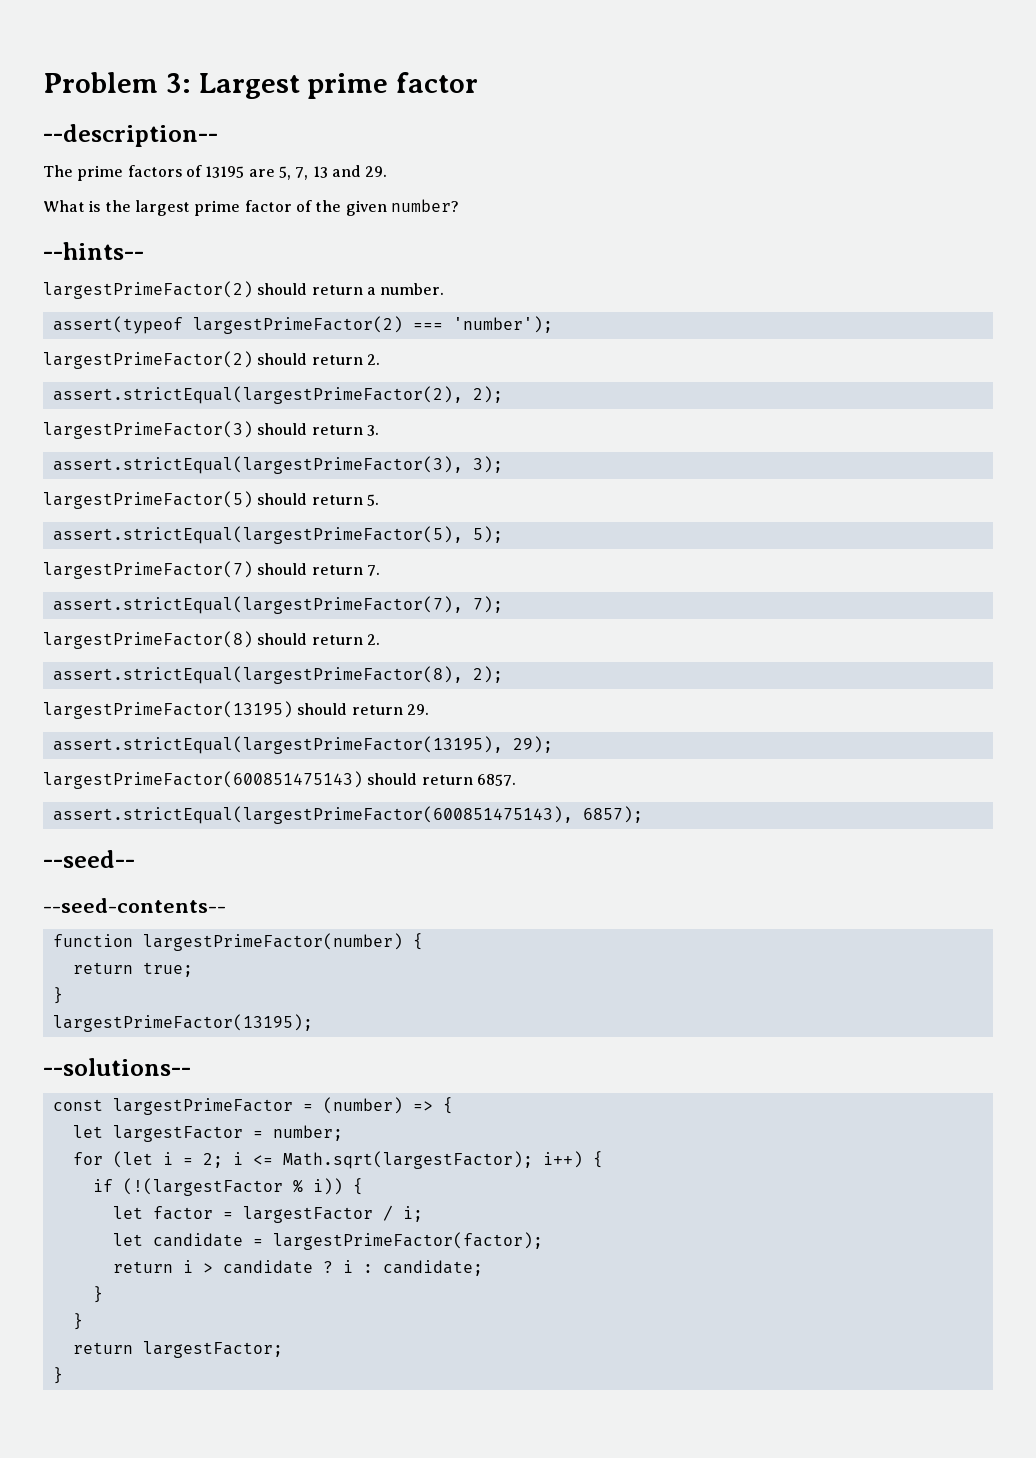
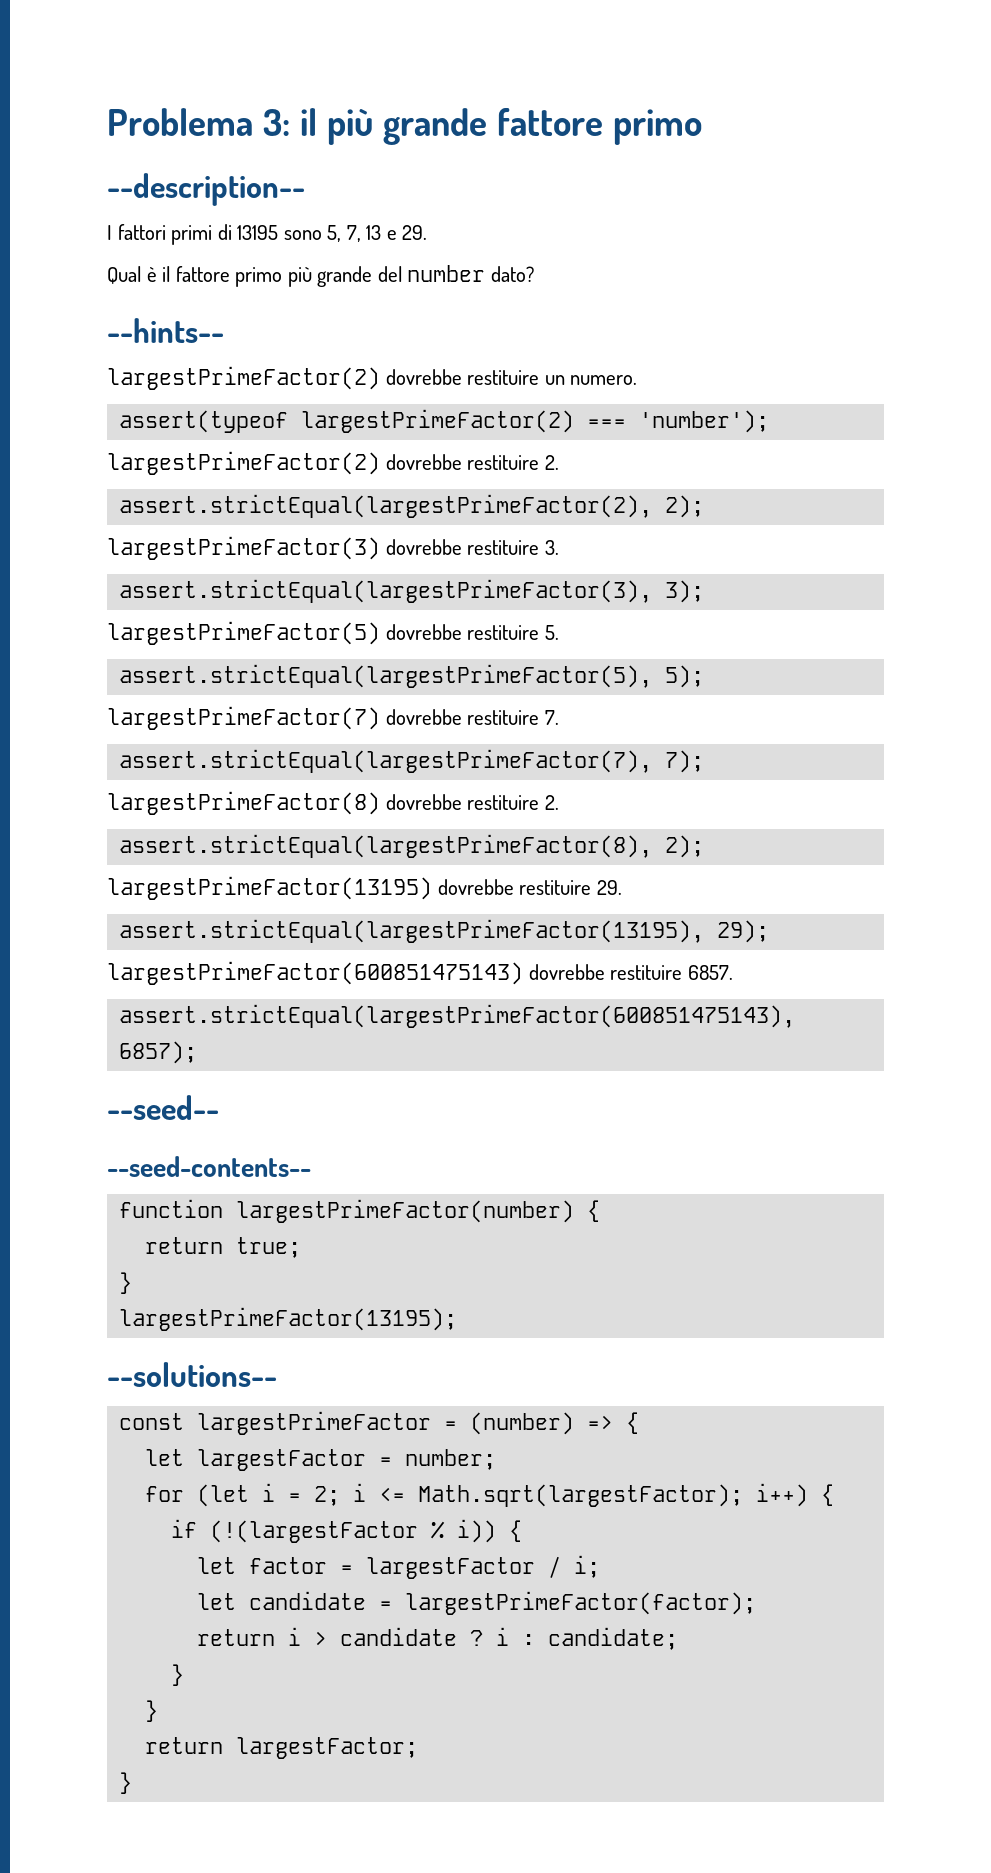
[43,72,479,99] [43,124,218,147] [43,165,275,181] Problem 3: Largest prime factor // --description-- // The prime factors of 13195 are -> [107,108,702,145] [107,173,305,206] [107,224,322,245] Problema 3: il più grande fattore primo // --description-- // I fattori primi di 13195 sono
[331,165,388,177] [43,199,459,216] [43,242,144,260] [43,281,445,299] and 29. // What is the largest prime factor of the given number? // --hints-- // largestPrimeFactor(2) should return a number. -> [386,225,428,240] [107,265,534,287] [107,318,224,343] [107,366,638,390] e 29. // Qual è il fattore primo più grande del number dato? // --hints-- // largestPrimeFactor(2) dovrebbe restituire un numero.
[257,353,363,365] should return -> [385,454,540,470] dovrebbe restituire
[257,423,363,435] should return -> [385,539,540,555] dovrebbe restituire
[257,493,363,505] should return -> [385,624,540,640] dovrebbe restituire
[257,563,363,575] should return -> [385,709,540,725] dovrebbe restituire
[257,633,363,645] should return -> [385,794,540,810] dovrebbe restituire
[297,703,403,715] should return -> [437,879,592,895] dovrebbe restituire
[367,773,473,785] should return -> [528,964,683,980] dovrebbe restituire

